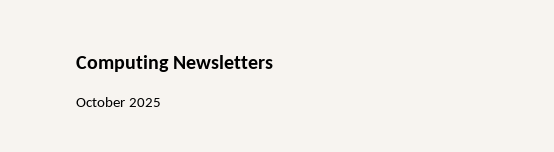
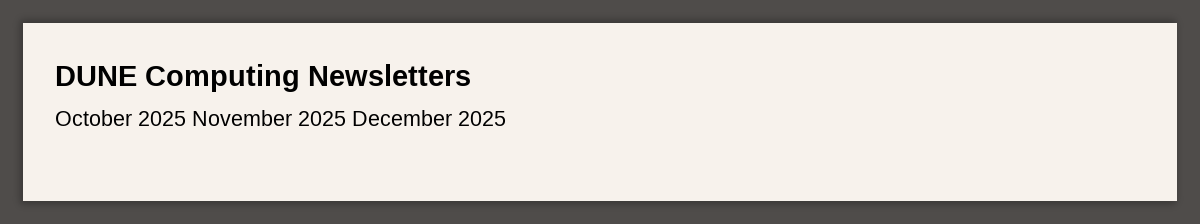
(76, 63) none -> [55,66,137,86] DUNE
(161, 102) none -> [192,110,506,126] November 2025 December 2025

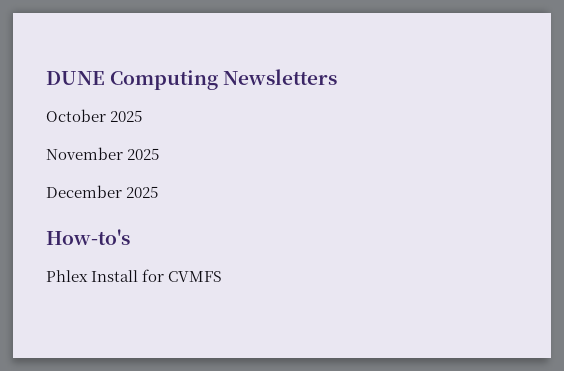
(186, 118) none -> (143, 116) //
(346, 118) none -> (160, 154) //
(506, 118) none -> [46,229,130,245] [46,269,223,282] // How-to's // Phlex Install for CVMFS

